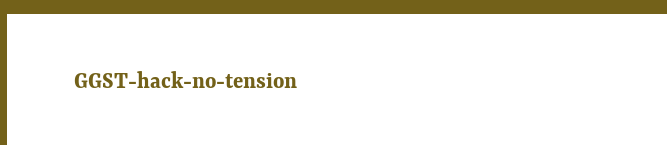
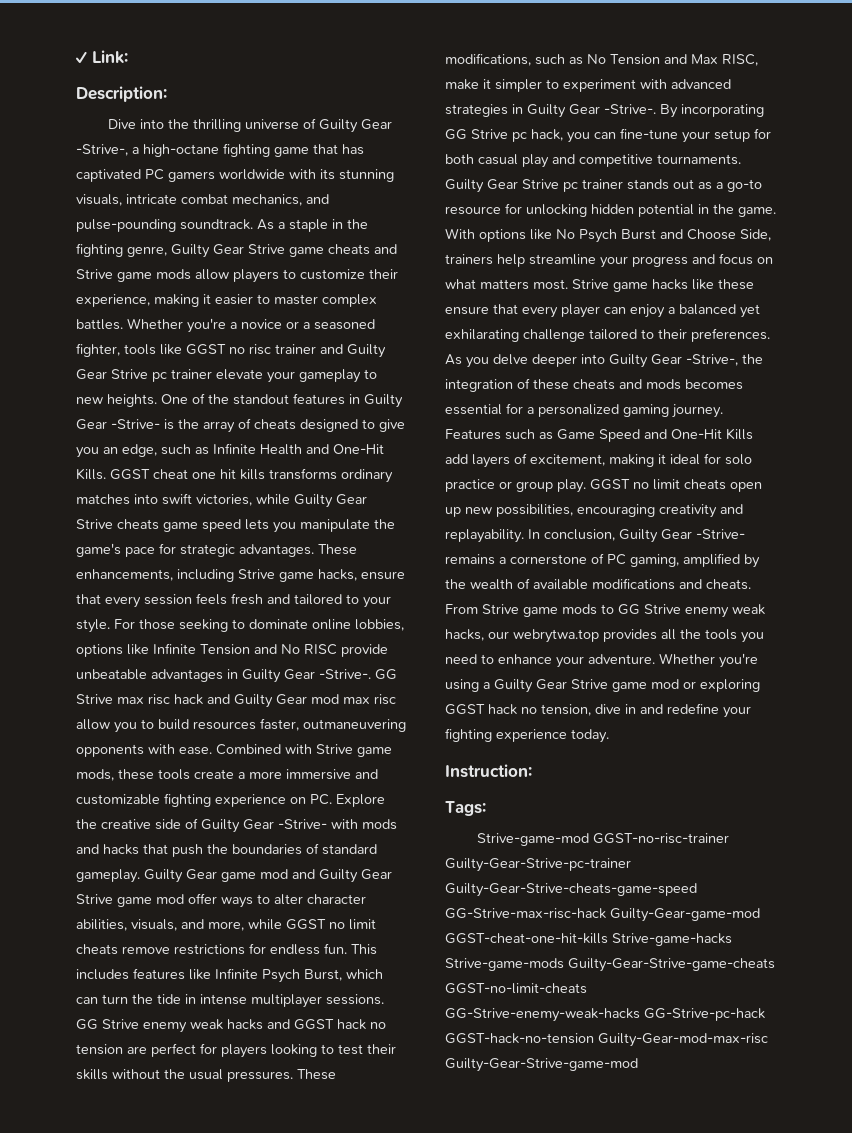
[74,71,297,88] GGST-hack-no-tension -> [76,50,128,64] [76,86,167,102] [107,118,392,133] [76,143,364,157] [76,169,394,182] [76,194,329,206] [76,219,368,232] [76,243,397,258] [76,269,398,283] [76,294,377,307] [76,318,375,333] [76,343,386,358] [76,369,377,383] [76,393,403,408] [76,418,405,433] [76,443,384,458] [76,468,393,483] [76,493,367,508] [76,519,395,533] [76,543,357,557] [76,569,405,582] [76,593,391,608] [76,619,404,633] [76,643,388,657] [76,669,397,683] [76,694,396,708] [76,718,406,733] [76,744,392,757] [76,769,378,781] [76,793,385,807] [76,818,397,833] [76,843,377,857] [76,869,392,883] [76,893,366,908] [76,919,376,931] [76,943,377,955] [76,968,383,983] [76,994,384,1008] [76,1019,386,1033] [76,1043,396,1058] [76,1069,336,1082] [445,53,758,66] [445,79,731,92] [445,104,764,118] [445,128,771,143] [445,154,741,168] [445,179,762,193] [445,203,776,217] [445,228,771,243] [445,253,773,268] [445,279,754,292] [445,304,760,318] [445,328,770,342] [445,354,763,368] [445,378,743,392] [445,403,723,418] [445,428,753,442] [445,453,752,468] [445,479,762,493] [445,504,743,518] [445,529,745,543] [445,553,760,568] [445,578,751,590] [445,604,765,618] [445,629,764,643] [445,653,758,668] [445,679,760,693] [445,703,751,718] [445,728,609,743] [445,764,532,778] [445,801,486,816] [476,833,729,846] [445,858,631,872] [445,883,697,897] [445,908,760,922] [445,933,732,946] [445,958,775,972] [445,983,587,994] [445,1008,765,1022] [445,1033,768,1047] [445,1058,638,1072] ✓ Link: // Description: // Dive into the thrilling universe of Guilty Gear -Strive-, a high-octane fighting game that has captivated PC gamers worldwide with its stunning visuals, intricate combat mechanics, and pulse-pounding soundtrack. As a staple in the fighting genre, Guilty Gear Strive game cheats and Strive game mods allow players to customize their experience, making it easier to master complex battles. Whether you're a novice or a seasoned fighter, tools like GGST no risc trainer and Guilty Gear Strive pc trainer elevate your gameplay to new heights. One of the standout features in Guilty Gear -Strive- is the array of cheats designed to give you an edge, such as Infinite Health and One-Hit Kills. GGST cheat one hit kills transforms ordinary matches into swift victories, while Guilty Gear Strive cheats game speed lets you manipulate the game's pace for strategic advantages. These enhancements, including Strive game hacks, ensure that every session feels fresh and tailored to your style. For those seeking to dominate online lobbies, options like Infinite Tension and No RISC provide unbeatable advantages in Guilty Gear -Strive-. GG Strive max risc hack and Guilty Gear mod max risc allow you to build resources faster, outmaneuvering opponents with ease. Combined with Strive game mods, these tools create a more immersive and customizable fighting experience on PC. Explore the creative side of Guilty Gear -Strive- with mods and hacks that push the boundaries of standard gameplay. Guilty Gear game mod and Guilty Gear Strive game mod offer ways to alter character abilities, visuals, and more, while GGST no limit cheats remove restrictions for endless fun. This includes features like Infinite Psych Burst, which can turn the tide in intense multiplayer sessions. GG Strive enemy weak hacks and GGST hack no tension are perfect for players looking to test their skills without the usual pressures. These modifications, such as No Tension and Max RISC, make it simpler to experiment with advanced strategies in Guilty Gear -Strive-. By incorporating GG Strive pc hack, you can fine-tune your setup for both casual play and competitive tournaments. Guilty Gear Strive pc trainer stands out as a go-to resource for unlocking hidden potential in the game. With options like No Psych Burst and Choose Side, trainers help streamline your progress and focus on what matters most. Strive game hacks like these ensure that every player can enjoy a balanced yet exhilarating challenge tailored to their preferences. As you delve deeper into Guilty Gear -Strive-, the integration of these cheats and mods becomes essential for a personalized gaming journey. Features such as Game Speed and One-Hit Kills add layers of excitement, making it ideal for solo practice or group play. GGST no limit cheats open up new possibilities, encouraging creativity and replayability. In conclusion, Guilty Gear -Strive- remains a cornerstone of PC gaming, amplified by the wealth of available modifications and cheats. From Strive game mods to GG Strive enemy weak hacks, our webrytwa.top provides all the tools you need to enhance your adventure. Whether you're using a Guilty Gear Strive game mod or exploring GGST hack no tension, dive in and redefine your fighting experience today. // Instruction: // Tags: // Strive-game-mod GGST-no-risc-trainer Guilty-Gear-Strive-pc-trainer Guilty-Gear-Strive-cheats-game-speed GG-Strive-max-risc-hack Guilty-Gear-game-mod GGST-cheat-one-hit-kills Strive-game-hacks Strive-game-mods Guilty-Gear-Strive-game-cheats GGST-no-limit-cheats GG-Strive-enemy-weak-hacks GG-Strive-pc-hack GGST-hack-no-tension Guilty-Gear-mod-max-risc Guilty-Gear-Strive-game-mod

